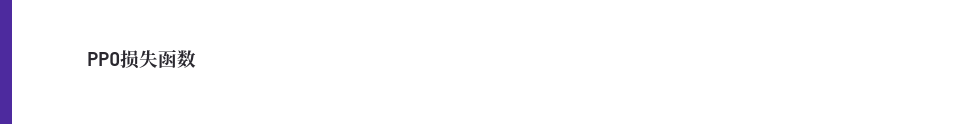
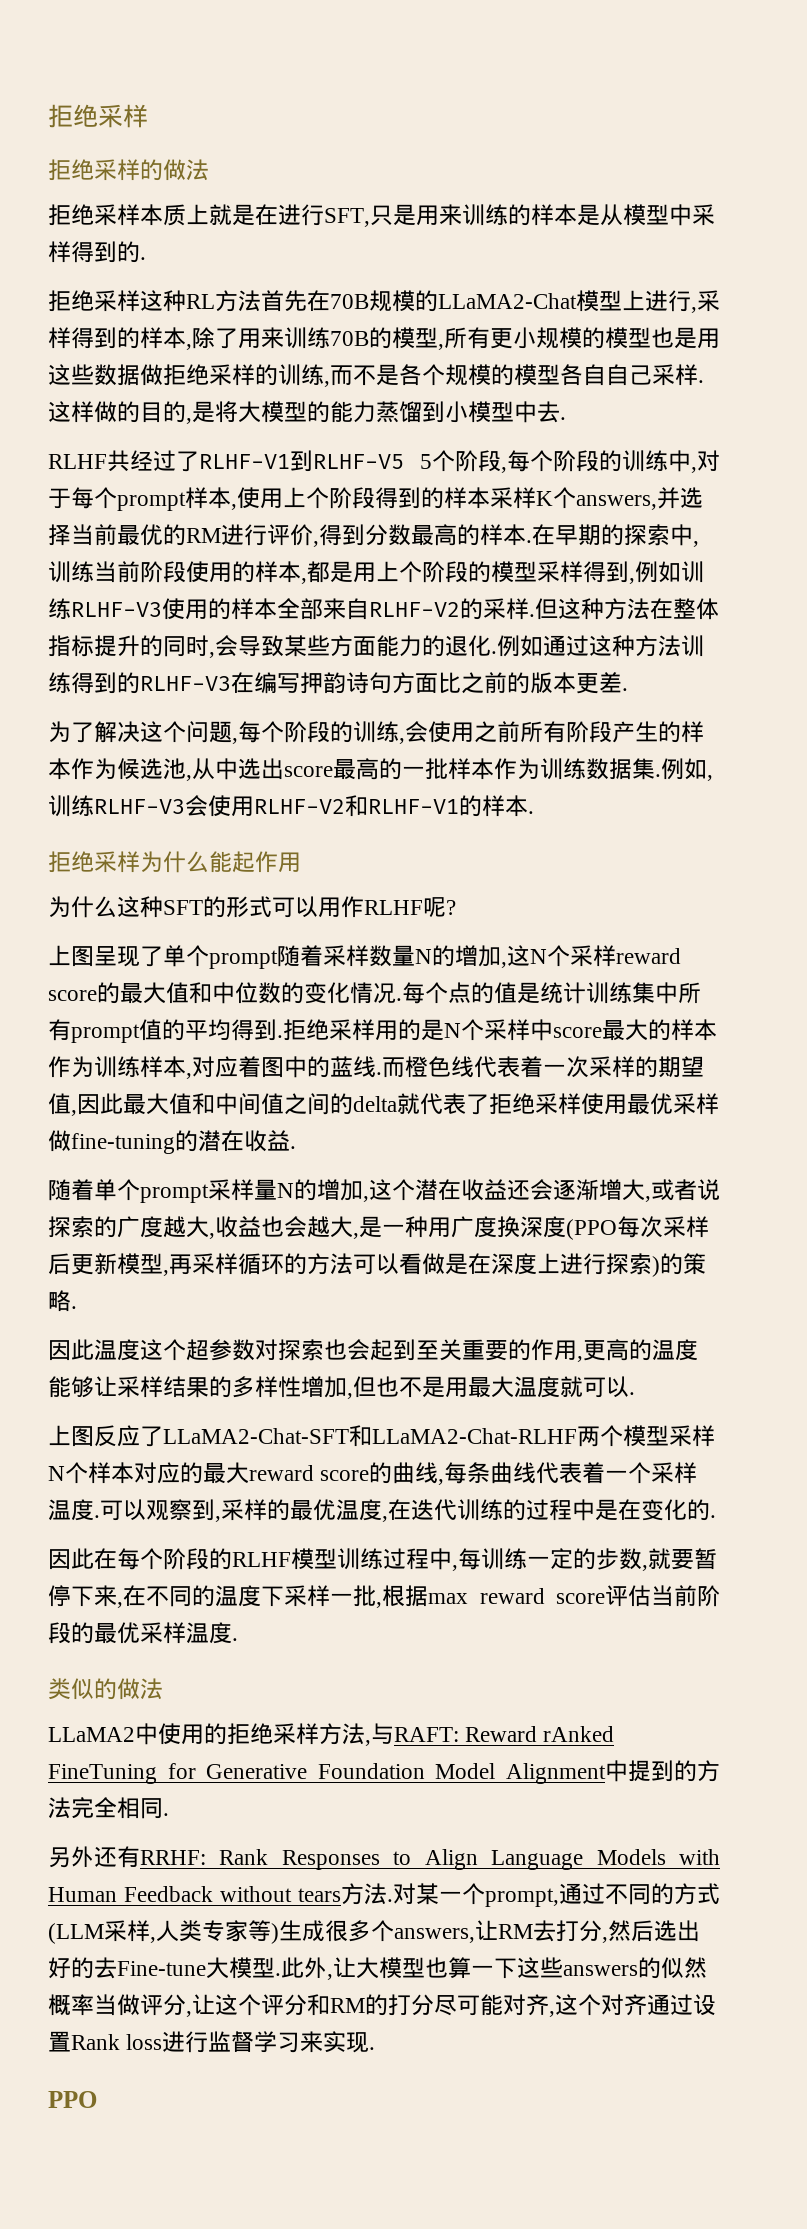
[87,49,196,69] PPO损失函数 -> [48,104,148,128] [48,159,209,181] [48,204,715,227] [48,241,146,263] [48,290,720,313] [48,327,720,350] [48,364,704,387] [48,401,566,424] [48,450,720,473] [48,487,703,511] [48,524,699,547] [48,561,704,584] [48,598,719,620] [48,635,704,658] [48,672,628,694] [48,721,704,744] [48,758,713,781] [48,795,534,817] [48,851,301,873] [48,896,456,918] [48,945,681,969] [48,982,701,1004] [48,1019,717,1043] [48,1056,704,1079] [48,1093,719,1116] [48,1130,296,1154] [48,1179,720,1203] [48,1216,709,1240] [48,1253,706,1277] [48,1290,77,1312] [48,1339,698,1362] [48,1376,635,1399] [48,1425,715,1447] [48,1462,698,1485] [48,1499,716,1522] [48,1548,717,1571] [48,1585,720,1608] [48,1622,238,1644] [48,1678,163,1700] [48,1723,615,1746] [48,1760,720,1784] [48,1797,169,1819] [48,1846,720,1870] [48,1883,720,1907] [48,1920,700,1944] [48,1957,707,1980] [48,1994,716,2017] [48,2031,376,2053] [48,2091,97,2108] 拒绝采样 // 拒绝采样的做法 // 拒绝采样本质上就是在进行SFT,只是用来训练的样本是从模型中采样得到的. // 拒绝采样这种RL方法首先在70B规模的LLaMA2-Chat模型上进行,采样得到的样本,除了用来训练70B的模型,所有更小规模的模型也是用这些数据做拒绝采样的训练,而不是各个规模的模型各自自己采样.这样做的目的,是将大模型的能力蒸馏到小模型中去. // RLHF共经过了RLHF-V1到RLHF-V5 5个阶段,每个阶段的训练中,对于每个prompt样本,使用上个阶段得到的样本采样K个answers,并选择当前最优的RM进行评价,得到分数最高的样本.在早期的探索中,训练当前阶段使用的样本,都是用上个阶段的模型采样得到,例如训练RLHF-V3使用的样本全部来自RLHF-V2的采样.但这种方法在整体指标提升的同时,会导致某些方面能力的退化.例如通过这种方法训练得到的RLHF-V3在编写押韵诗句方面比之前的版本更差. // 为了解决这个问题,每个阶段的训练,会使用之前所有阶段产生的样本作为候选池,从中选出score最高的一批样本作为训练数据集.例如,训练RLHF-V3会使用RLHF-V2和RLHF-V1的样本. // 拒绝采样为什么能起作用 // 为什么这种SFT的形式可以用作RLHF呢? // 上图呈现了单个prompt随着采样数量N的增加,这N个采样reward score的最大值和中位数的变化情况.每个点的值是统计训练集中所有prompt值的平均得到.拒绝采样用的是N个采样中score最大的样本作为训练样本,对应着图中的蓝线.而橙色线代表着一次采样的期望值,因此最大值和中间值之间的delta就代表了拒绝采样使用最优采样做fine-tuning的潜在收益. // 随着单个prompt采样量N的增加,这个潜在收益还会逐渐增大,或者说探索的广度越大,收益也会越大,是一种用广度换深度(PPO每次采样后更新模型,再采样循环的方法可以看做是在深度上进行探索)的策略. // 因此温度这个超参数对探索也会起到至关重要的作用,更高的温度能够让采样结果的多样性增加,但也不是用最大温度就可以. // 上图反应了LLaMA2-Chat-SFT和LLaMA2-Chat-RLHF两个模型采样N个样本对应的最大reward score的曲线,每条曲线代表着一个采样温度.可以观察到,采样的最优温度,在迭代训练的过程中是在变化的. // 因此在每个阶段的RLHF模型训练过程中,每训练一定的步数,就要暂停下来,在不同的温度下采样一批,根据max reward score评估当前阶段的最优采样温度. // 类似的做法 // LLaMA2中使用的拒绝采样方法,与RAFT: Reward rAnked FineTuning for Generative Foundation Model Alignment中提到的方法完全相同. // 另外还有RRHF: Rank Responses to Align Language Models with Human Feedback without tears方法.对某一个prompt,通过不同的方式(LLM采样,人类专家等)生成很多个answers,让RM去打分,然后选出好的去Fine-tune大模型.此外,让大模型也算一下这些answers的似然概率当做评分,让这个评分和RM的打分尽可能对齐,这个对齐通过设置Rank loss进行监督学习来实现. // PPO

